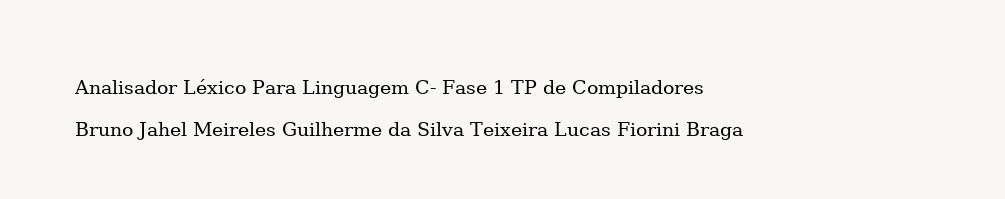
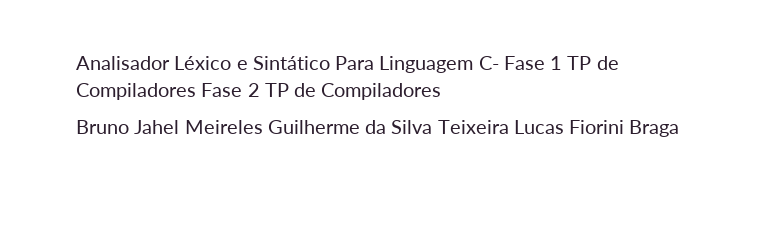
(246, 86) none -> [236,56,330,70] e Sintático
(704, 89) none -> [201,83,442,100] Fase 2 TP de Compiladores

